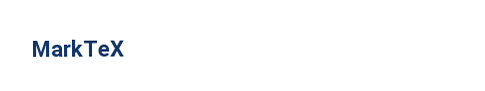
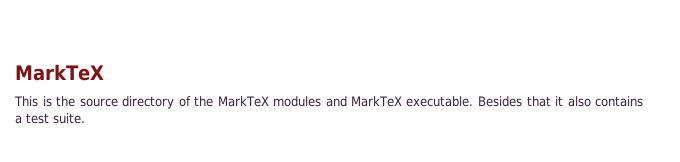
[31,39,125,57] MarkTeX -> [15,64,104,81] [14,96,643,109] [15,113,85,124] MarkTeX // This is the source directory of the MarkTeX modules and MarkTeX executable. Besides that it also contains a test suite.

